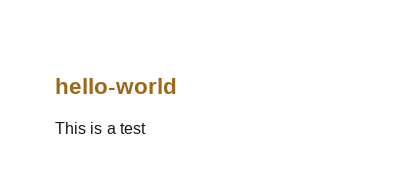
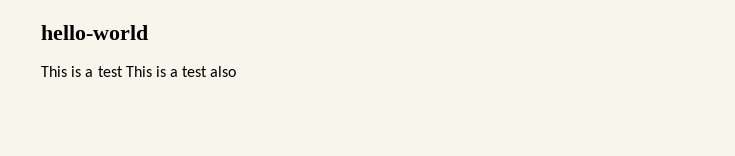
(146, 128) none -> [125,66,237,77] This is a test also

